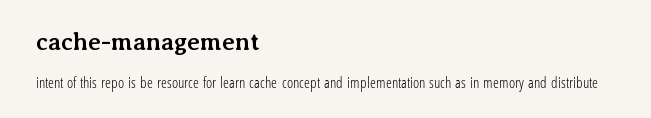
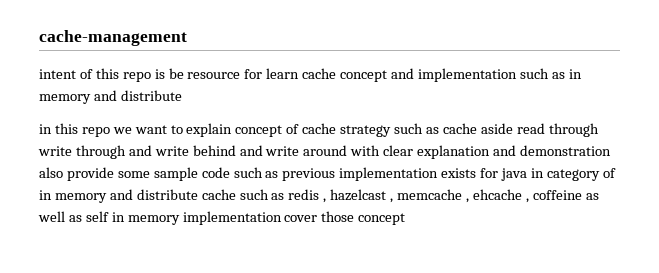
(598, 82) none -> [39,123,599,137] [38,145,611,159] [39,167,616,181] [39,189,599,203] [38,211,406,225] // in this repo we want to explain concept of cache strategy such as cache aside read through write through and write behind and write around with clear explanation and demonstration also provide some sample code such as previous implementation exists for java in category of in memory and distribute cache such as redis , hazelcast , memcache , ehcache , coffeine as well as self in memory implementation cover those concept

